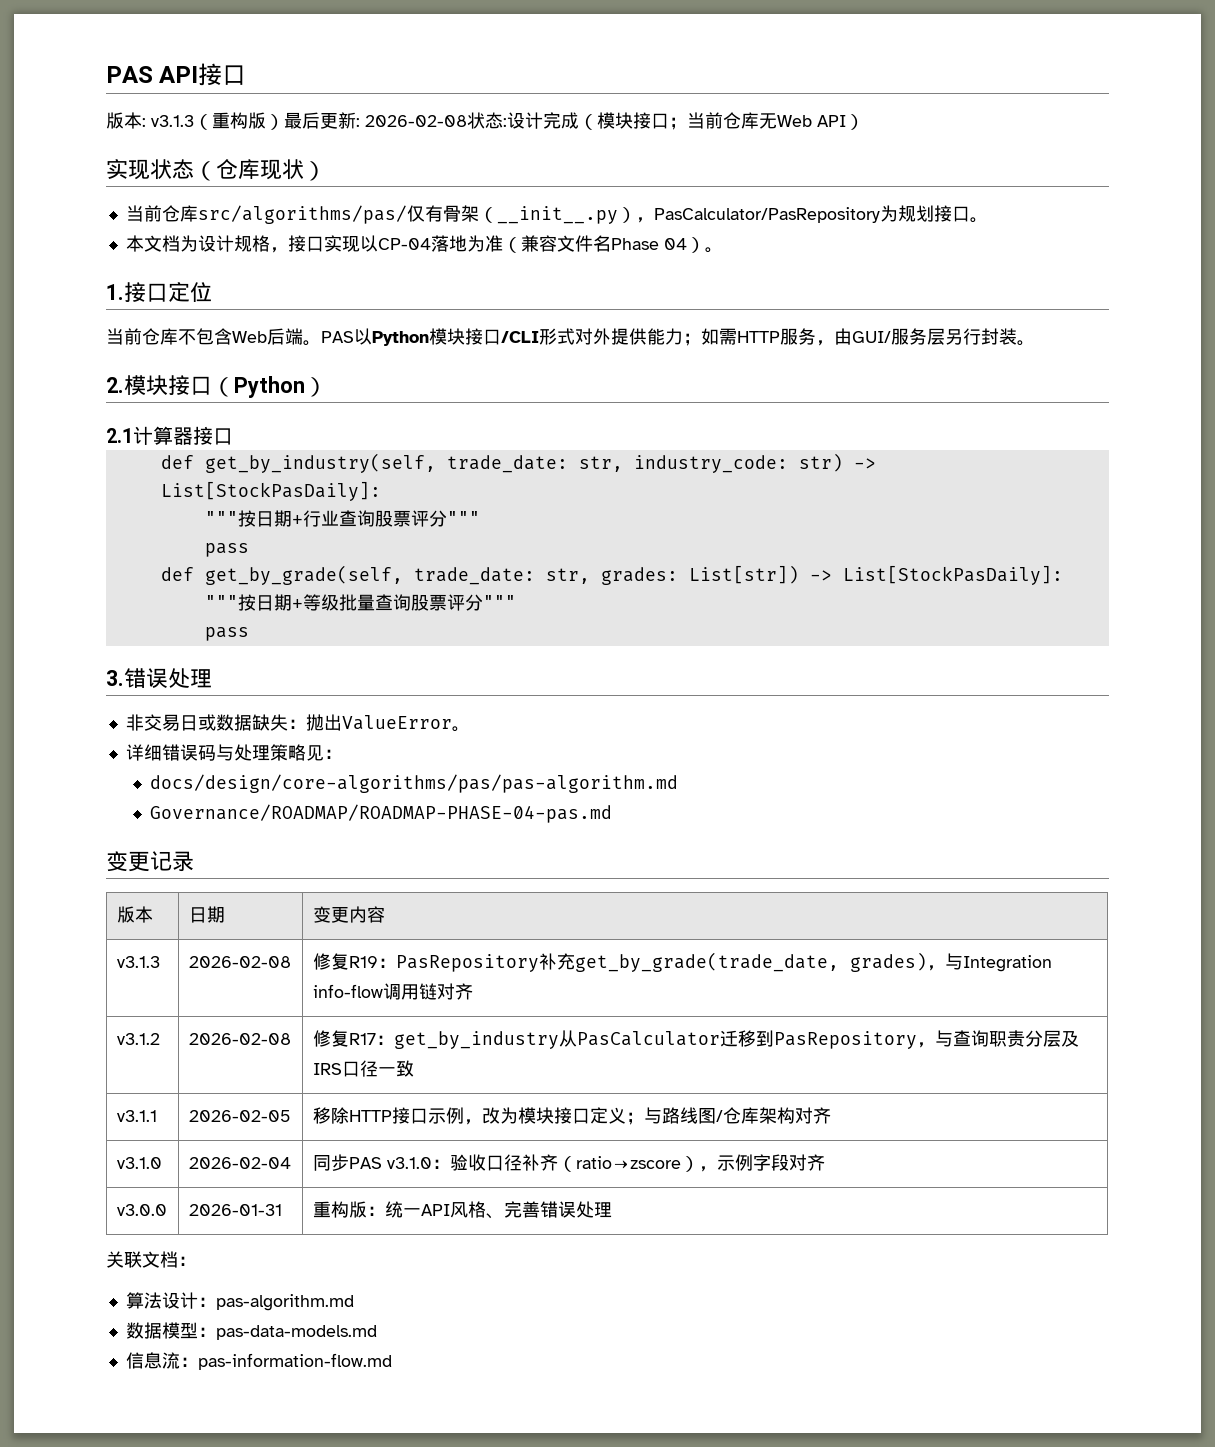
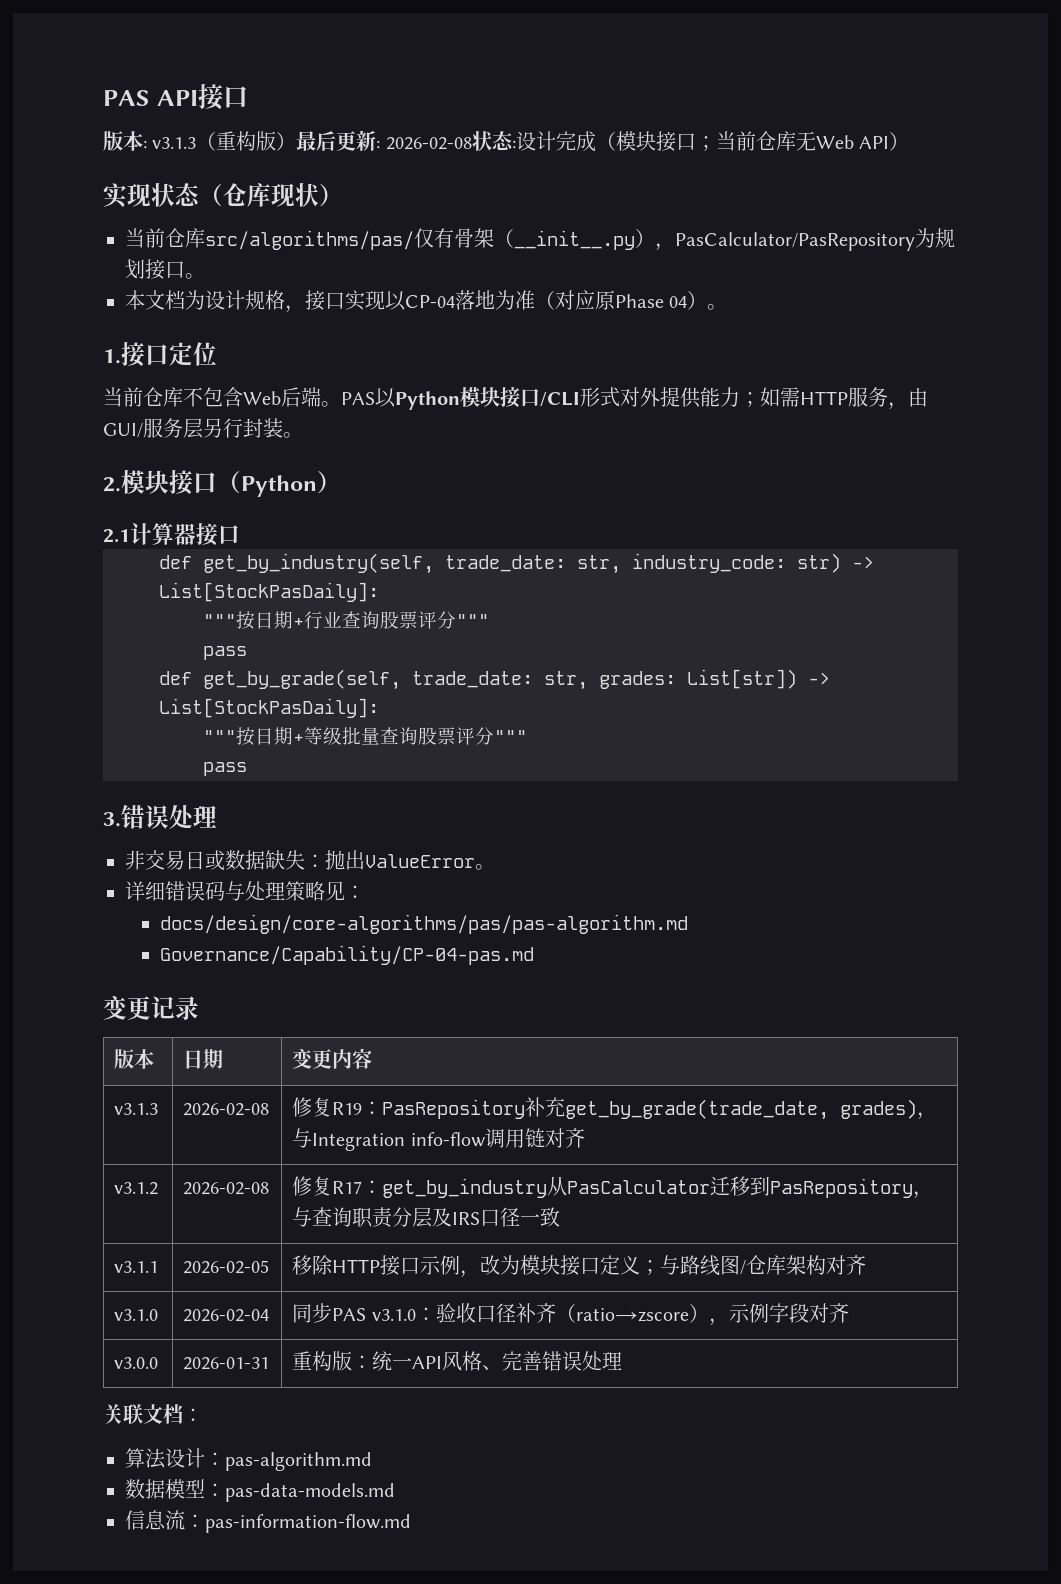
[520,235,611,252] 兼容文件名 -> [555,290,615,310] 对应原
[149,804,612,823] Governance/ROADMAP/ROADMAP-PHASE-04-pas.md -> [159,945,534,965] Governance/Capability/CP-04-pas.md

